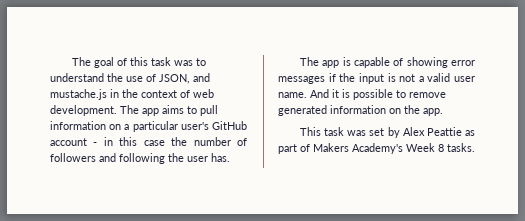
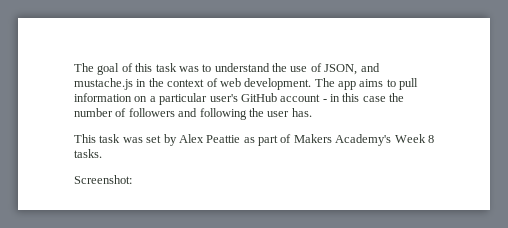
[300,57,475,68] [278,73,475,84] [278,89,446,100] [278,105,443,116] // The app is capable of showing error messages if the input is not a valid user name. And it is possible to remove generated information on the app. -> (312, 112) none
(475, 147) none -> [74,175,132,184] // Screenshot:

